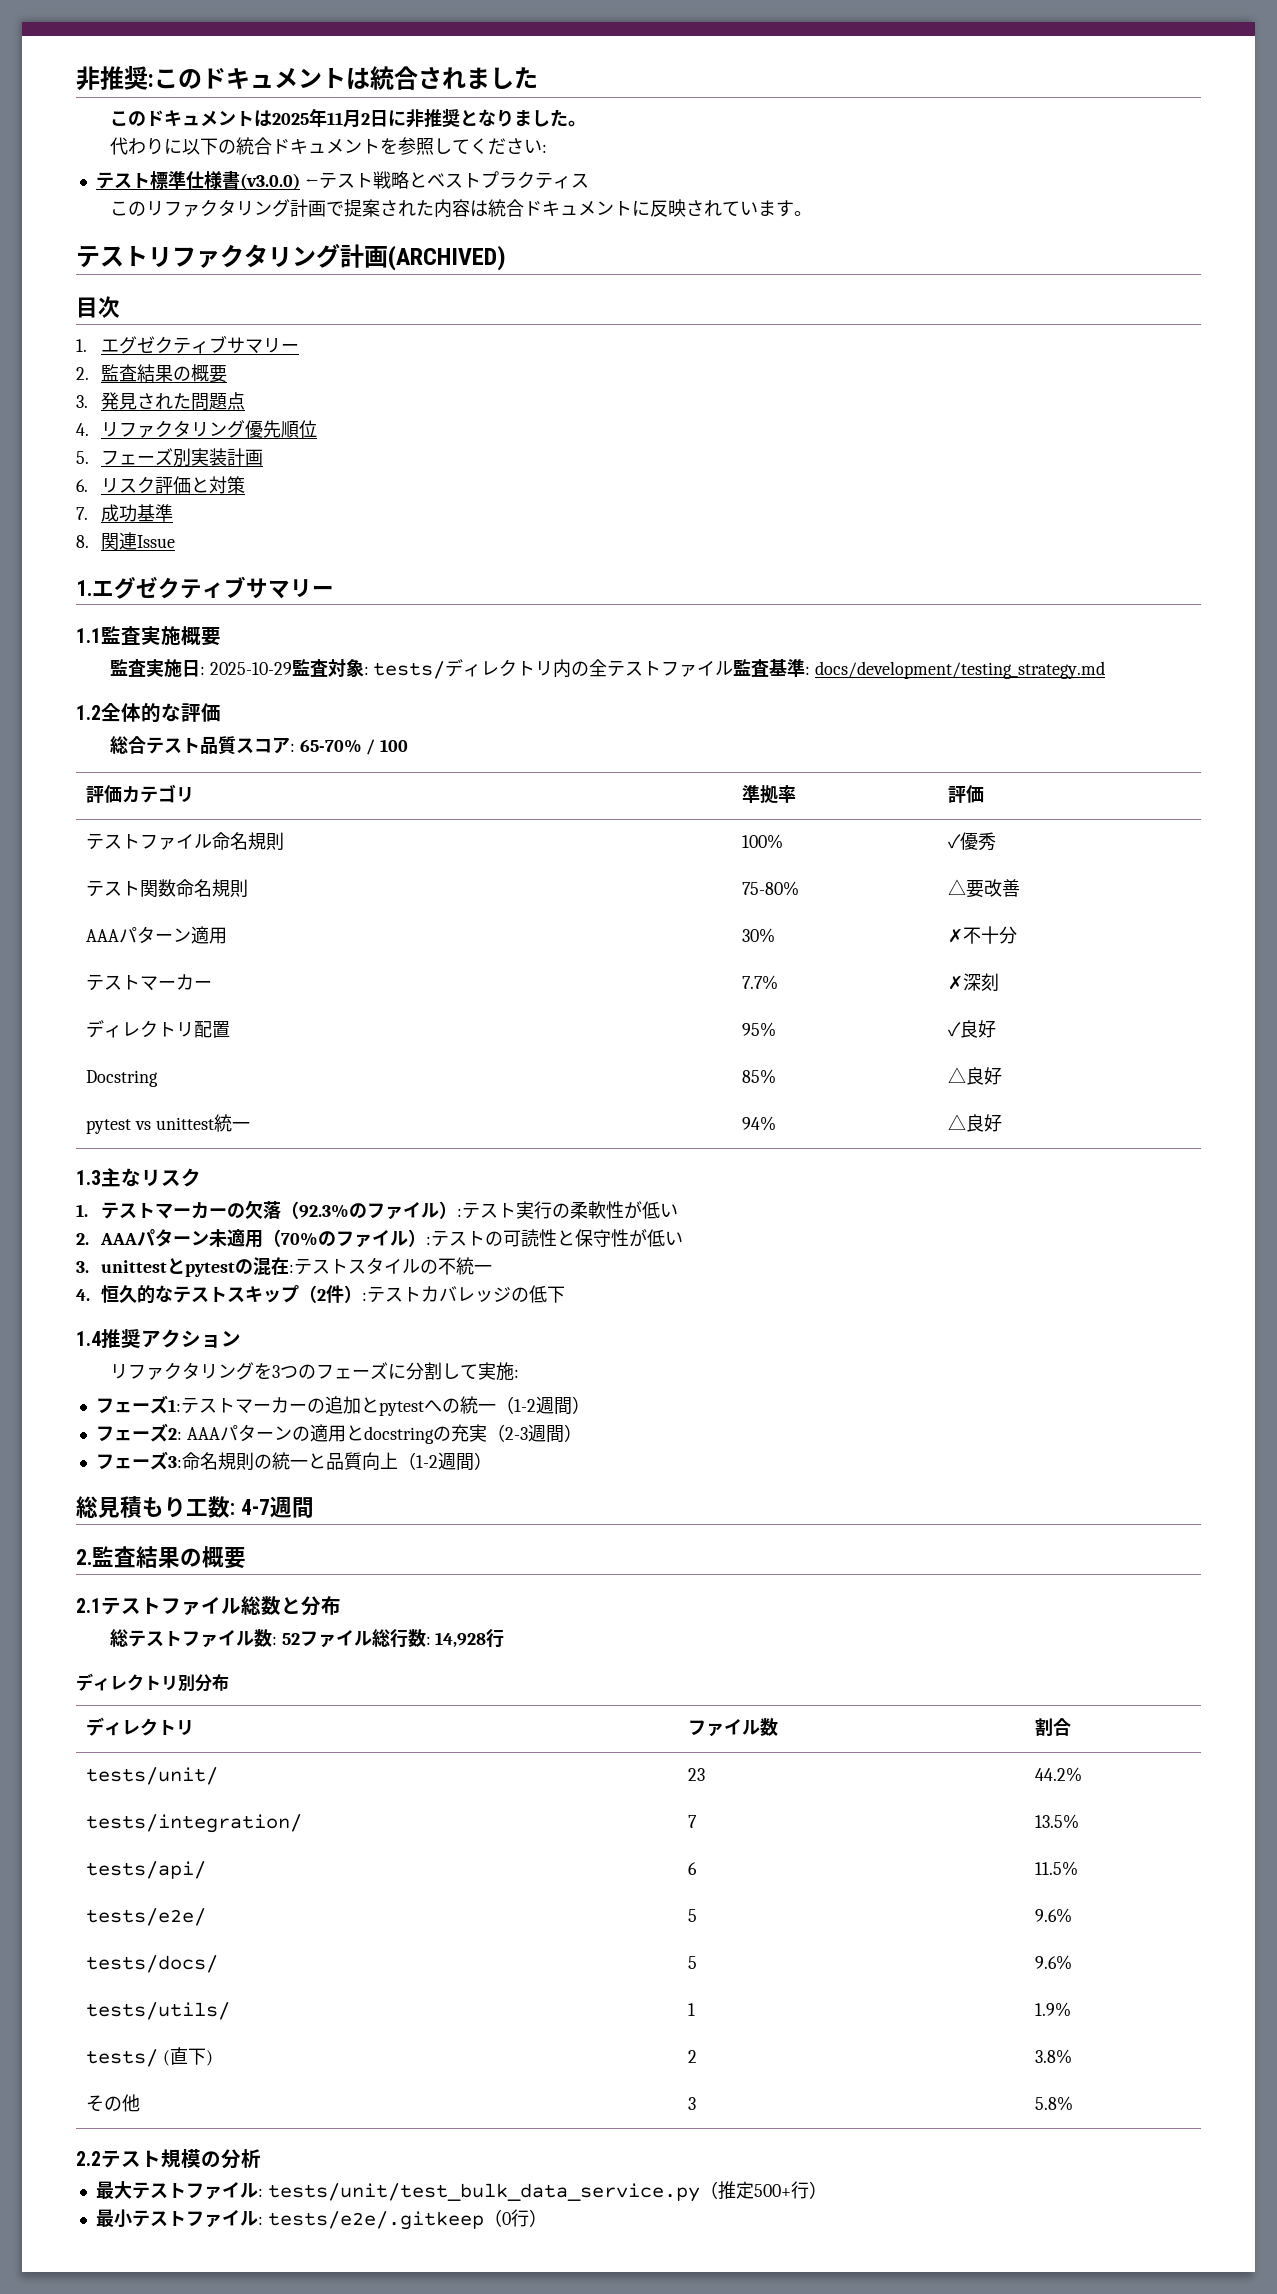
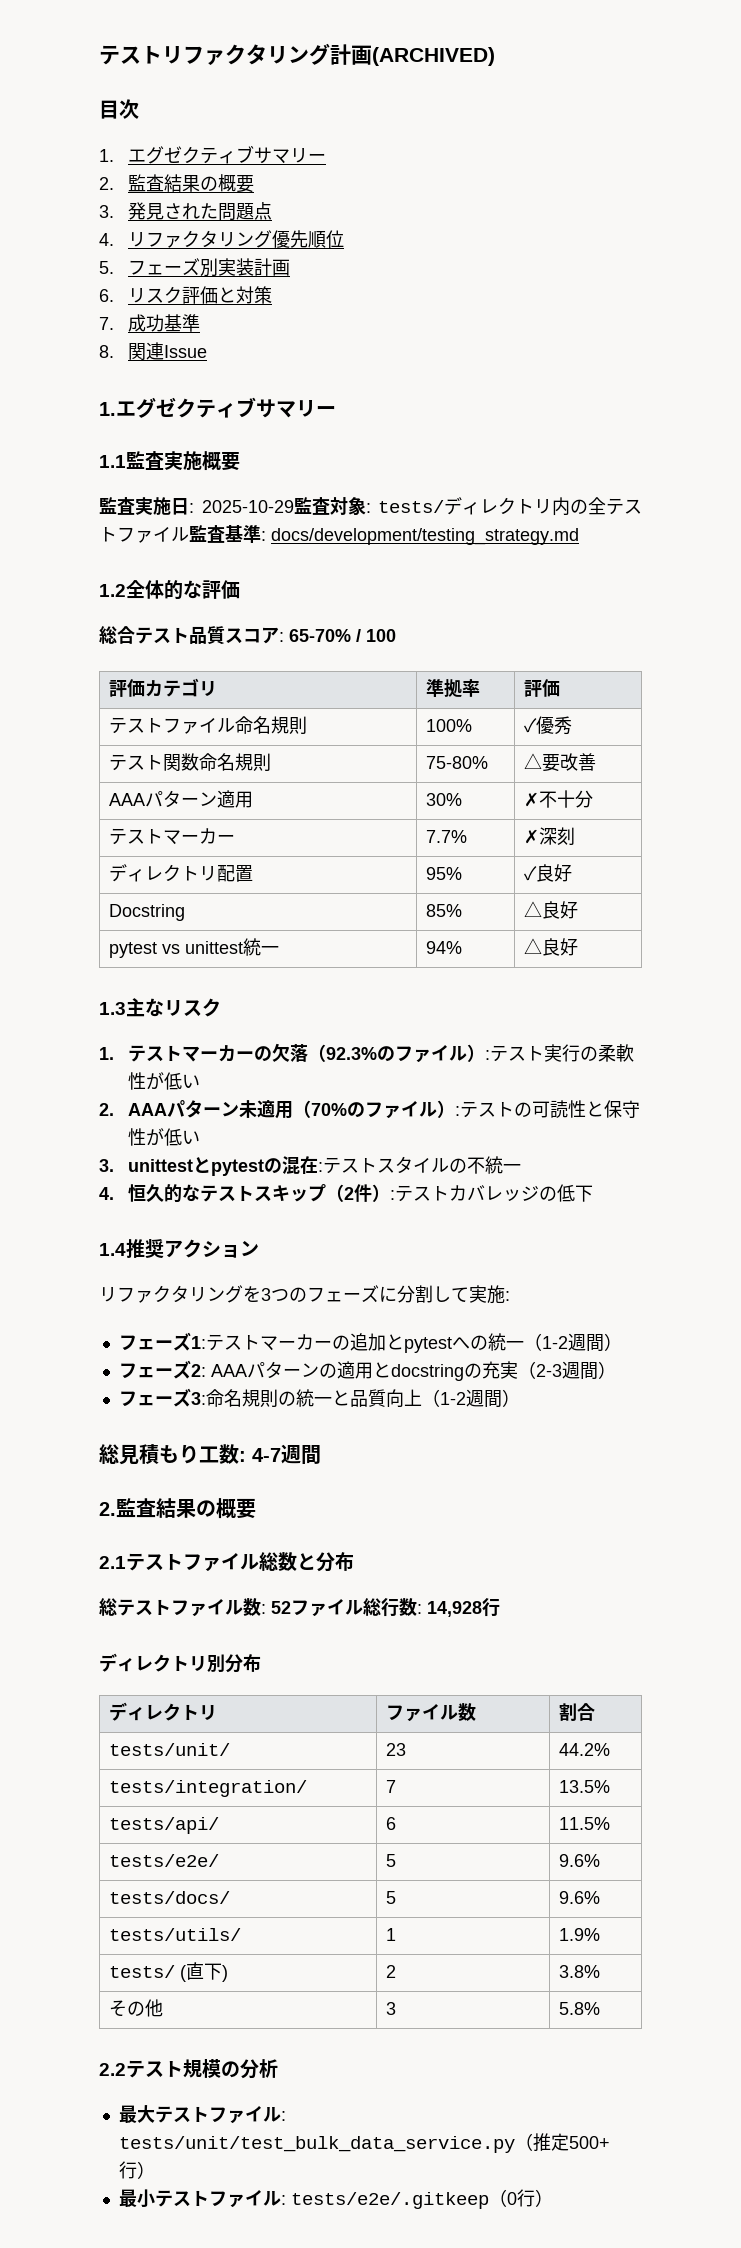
[76,66,538,91] [109,108,586,128] [109,137,547,155] [95,170,589,190] [109,199,812,218] 非推奨:このドキュメントは統合されました // このドキュメントは2025年11月2日に非推奨となりました。 // 代わりに以下の統合ドキュメントを参照してください: // テスト標準仕様書(v3.0.0) ←テスト戦略とベストプラクティス // このリファクタリング計画で提案された内容は統合ドキュメントに反映されています。 // -> (99, 55) none

